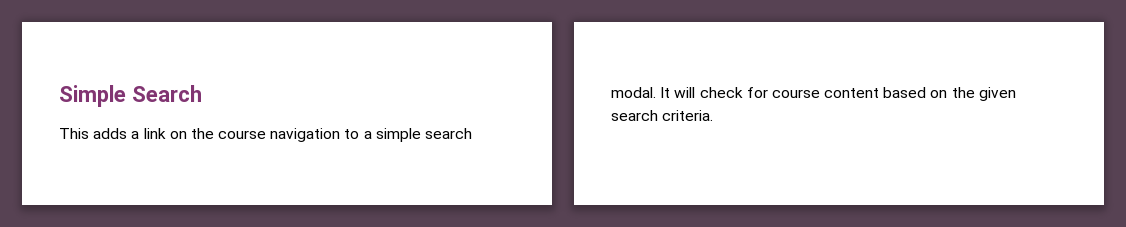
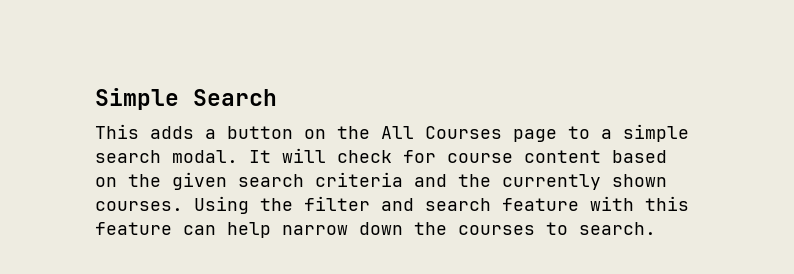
[143,128,341,142] link on the course navigation -> [227,126,557,142] button on the All Courses page
[662,110,714,121] criteria. -> [315,172,667,190] [95,196,689,214] [95,222,656,238] criteria and the currently shown courses. Using the filter and search feature with this feature can help narrow down the courses to search.

